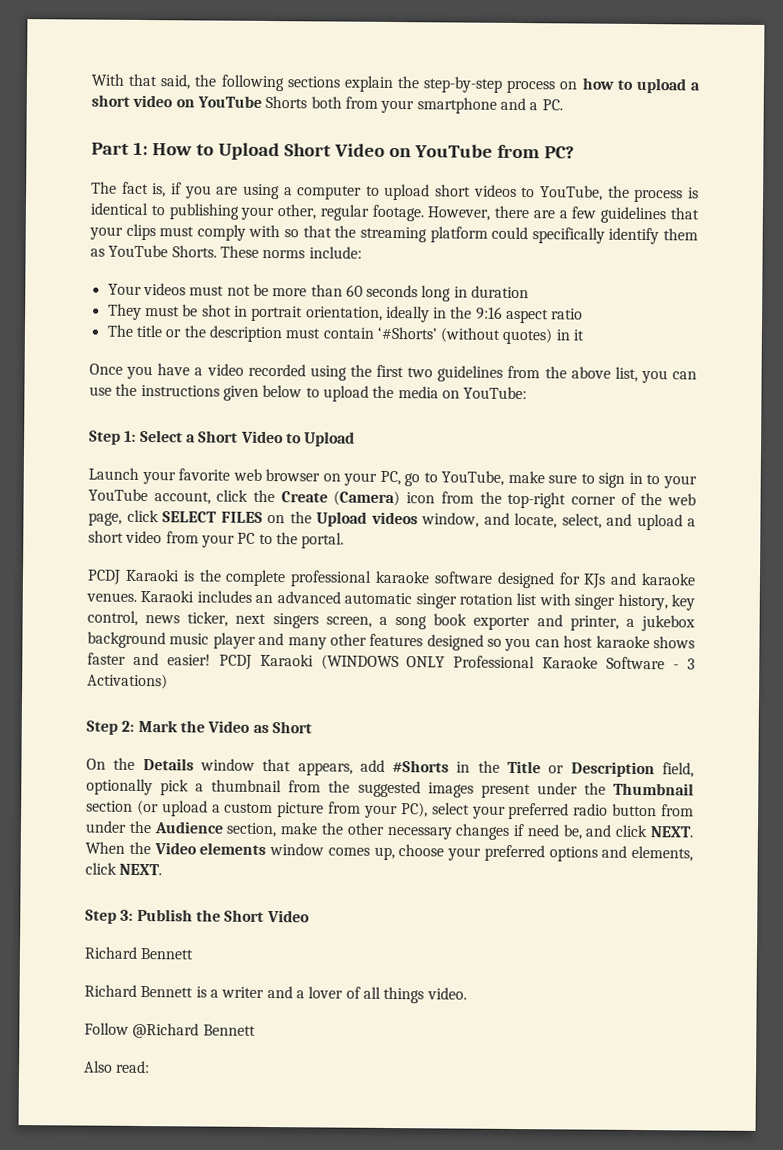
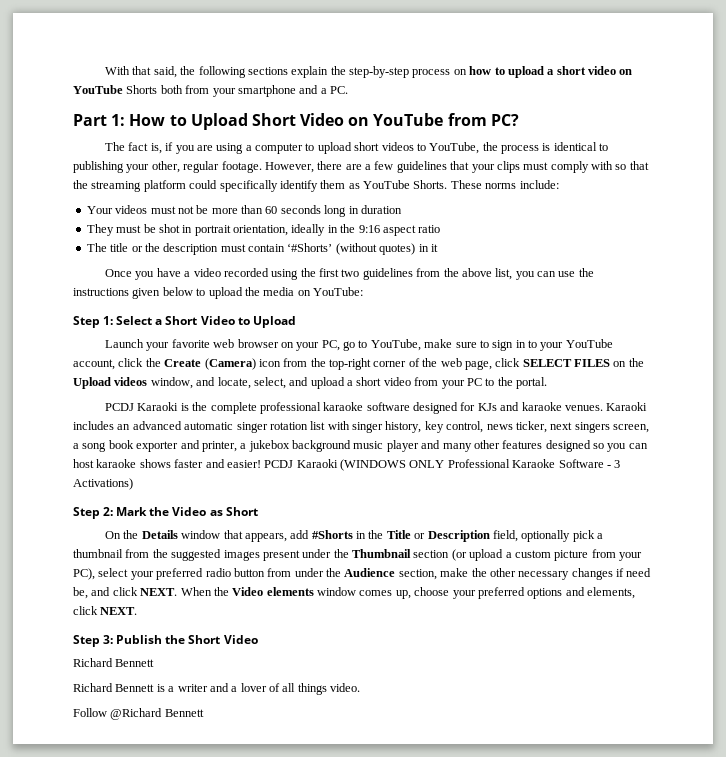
[83,1060,151,1074] // Also read: -> (204, 713) none

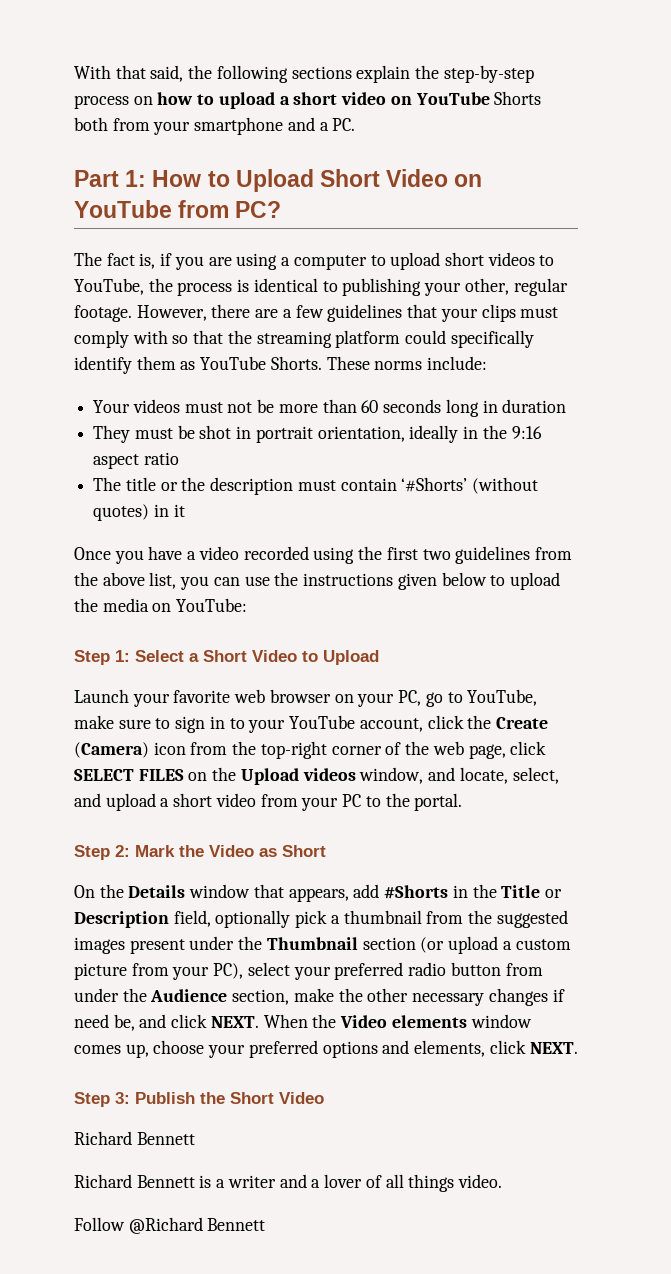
[105,402,648,414] [73,421,649,433] [73,440,648,452] [73,459,621,471] [73,478,133,490] // PCDJ Karaoki is the complete professional karaoke software designed for KJs and karaoke venues. Karaoki includes an advanced automatic singer rotation list with singer history, key control, news ticker, next singers screen, a song book exporter and printer, a jukebox background music player and many other features designed so you can host karaoke shows faster and easier! PCDJ Karaoki (WINDOWS ONLY Professional Karaoke Software - 3 Activations) -> (463, 802) none

